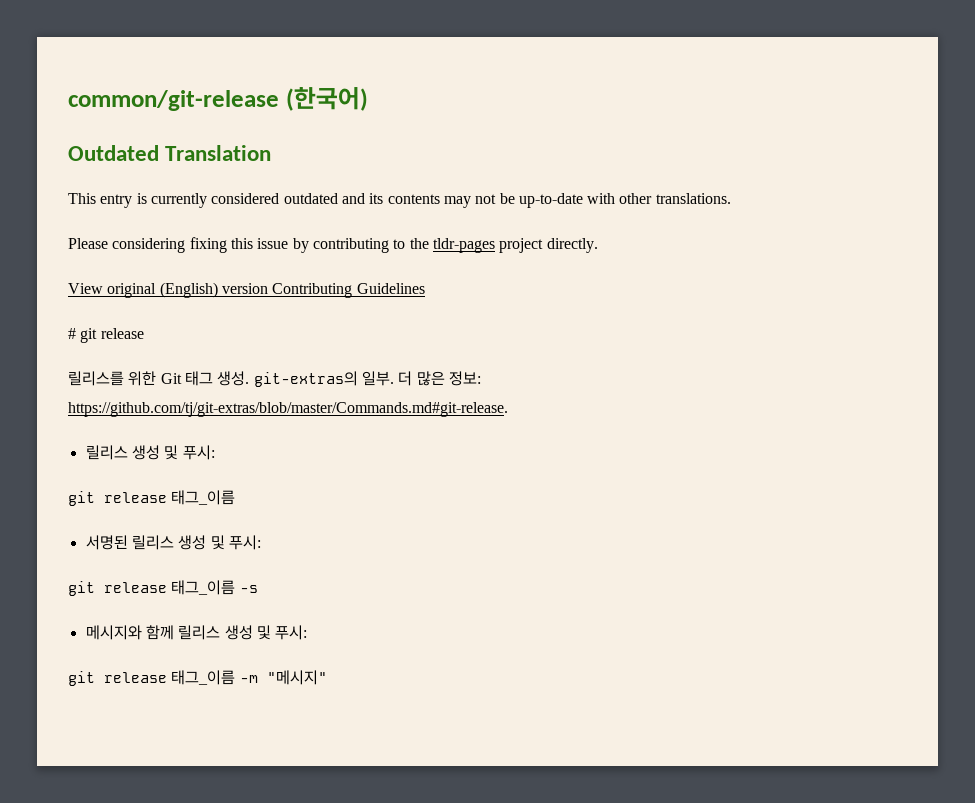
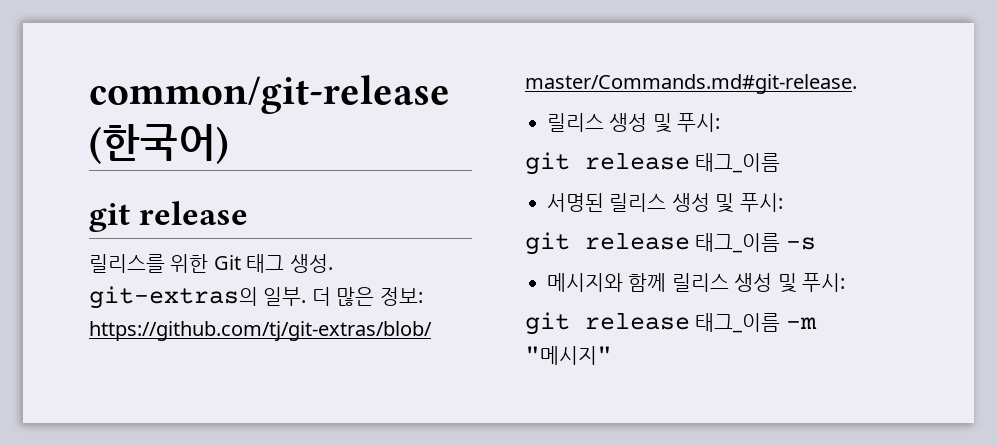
[68,145,272,161] [68,193,731,208] [68,237,598,253] [68,282,425,298] [68,328,76,339] Outdated Translation // This entry is currently considered outdated and its contents may not be up-to-date with other translations. // Please considering fixing this issue by contributing to the tldr-pages project directly. // View original (English) version Contributing Guidelines // # -> (229, 144) none

